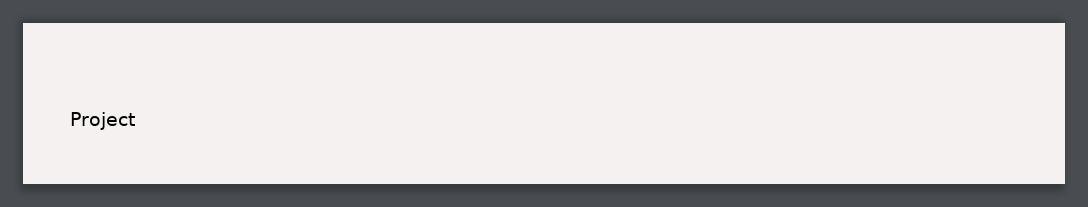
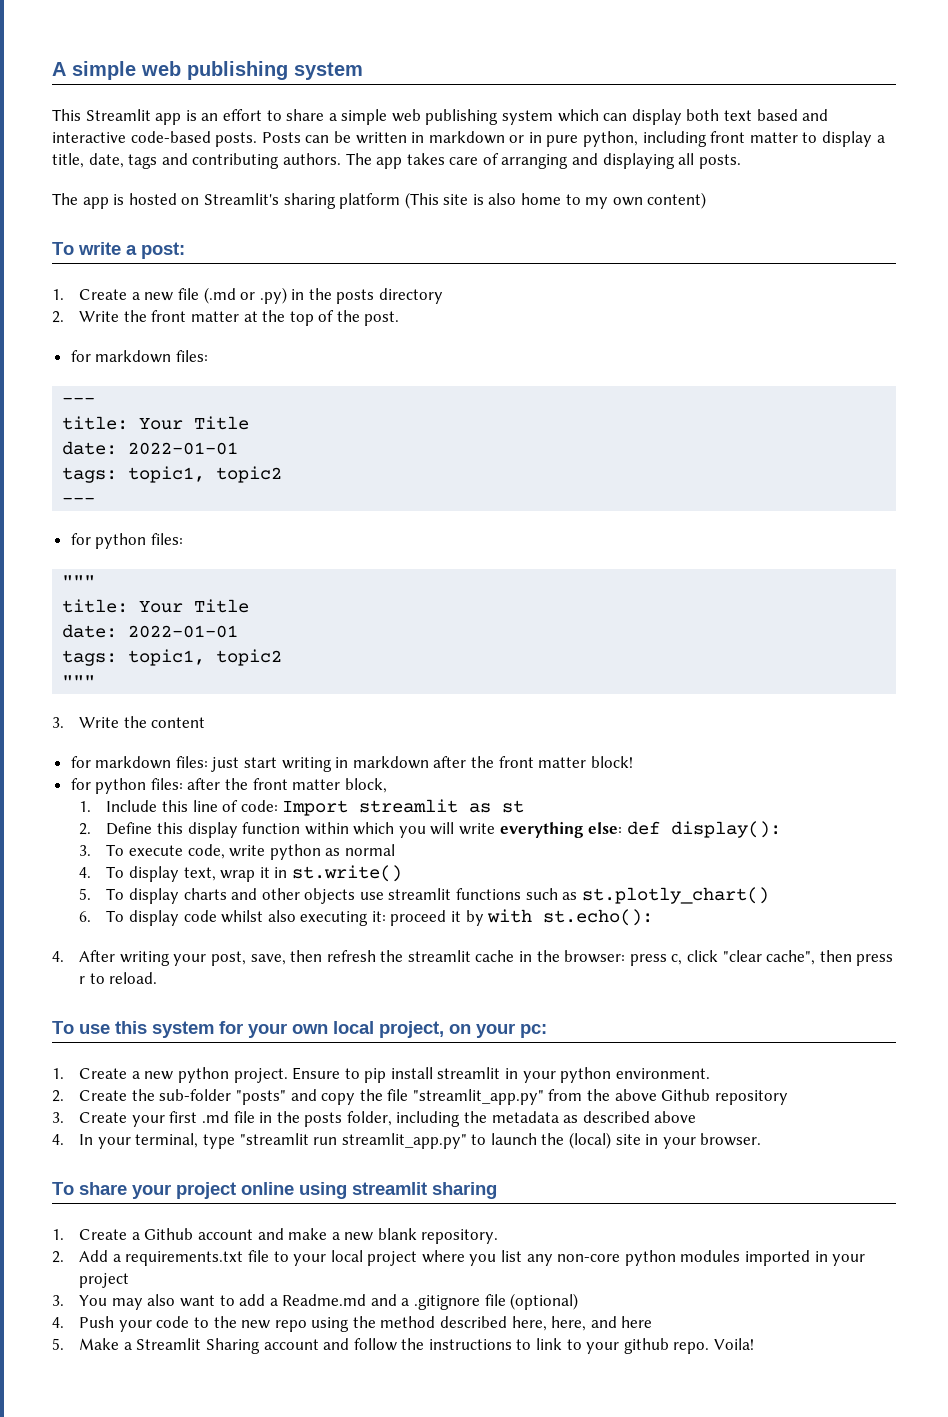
[70,112,135,130] Project -> [52,61,363,80] [52,109,829,125] [52,131,885,147] [52,153,741,169] [52,192,707,209] [52,242,185,259] [52,287,444,304] [52,310,400,326] [70,350,208,363] [62,397,96,404] [62,416,250,430] [62,441,239,455] [62,466,283,483] [62,497,96,504] [70,533,183,549] [62,575,96,587] [62,599,250,613] [62,624,239,638] [62,649,283,666] [62,675,96,687] [52,716,206,728] [70,756,633,772] [70,778,387,794] [79,799,525,816] [79,821,781,838] [79,844,395,860] [79,865,402,882] [79,887,769,904] [79,909,654,926] [52,950,894,966] [79,972,158,984] [52,1021,547,1038] [52,1067,710,1083] [52,1089,788,1105] [52,1111,697,1127] [52,1132,762,1149] [52,1182,497,1199] [52,1228,499,1244] [52,1250,866,1266] [79,1273,130,1288] [52,1293,579,1310] [52,1316,653,1332] [52,1338,755,1354] A simple web publishing system // This Streamlit app is an effort to share a simple web publishing system which can display both text based and interactive code-based posts. Posts can be written in markdown or in pure python, including front matter to display a title, date, tags and contributing authors. The app takes care of arranging and displaying all posts. // The app is hosted on Streamlit's sharing platform (This site is also home to my own content) // To write a post: // 1. Create a new file (.md or .py) in the posts directory // 2. Write the front matter at the top of the post. // for markdown files: // --- // title: Your Title // date: 2022-01-01 // tags: topic1, topic2 // --- // for python files: // """ // title: Your Title // date: 2022-01-01 // tags: topic1, topic2 // """ // 3. Write the content // for markdown files: just start writing in markdown after the front matter block! // for python files: after the front matter block, // 1. Include this line of code: Import streamlit as st // 2. Define this display function within which you will write everything else: def display(): // 3. To execute code, write python as normal // 4. To display text, wrap it in st.write() // 5. To display charts and other objects use streamlit functions such as st.plotly_chart() // 6. To display code whilst also executing it: proceed it by with st.echo(): // 4. After writing your post, save, then refresh the streamlit cache in the browser: press c, click "clear cache", then press r to reload. // To use this system for your own local project, on your pc: // 1. Create a new python project. Ensure to pip install streamlit in your python environment. // 2. Create the sub-folder "posts" and copy the file "streamlit_app.py" from the above Github repository // 3. Create your first .md file in the posts folder, including the metadata as described above // 4. In your terminal, type "streamlit run streamlit_app.py" to launch the (local) site in your browser. // To share your project online using streamlit sharing // 1. Create a Github account and make a new blank repository. // 2. Add a requirements.txt file to your local project where you list any non-core python modules imported in your project // 3. You may also want to add a Readme.md and a .gitignore file (optional) // 4. Push your code to the new repo using the method described here, here, and here // 5. Make a Streamlit Sharing account and follow the instructions to link to your github repo. Voila!

